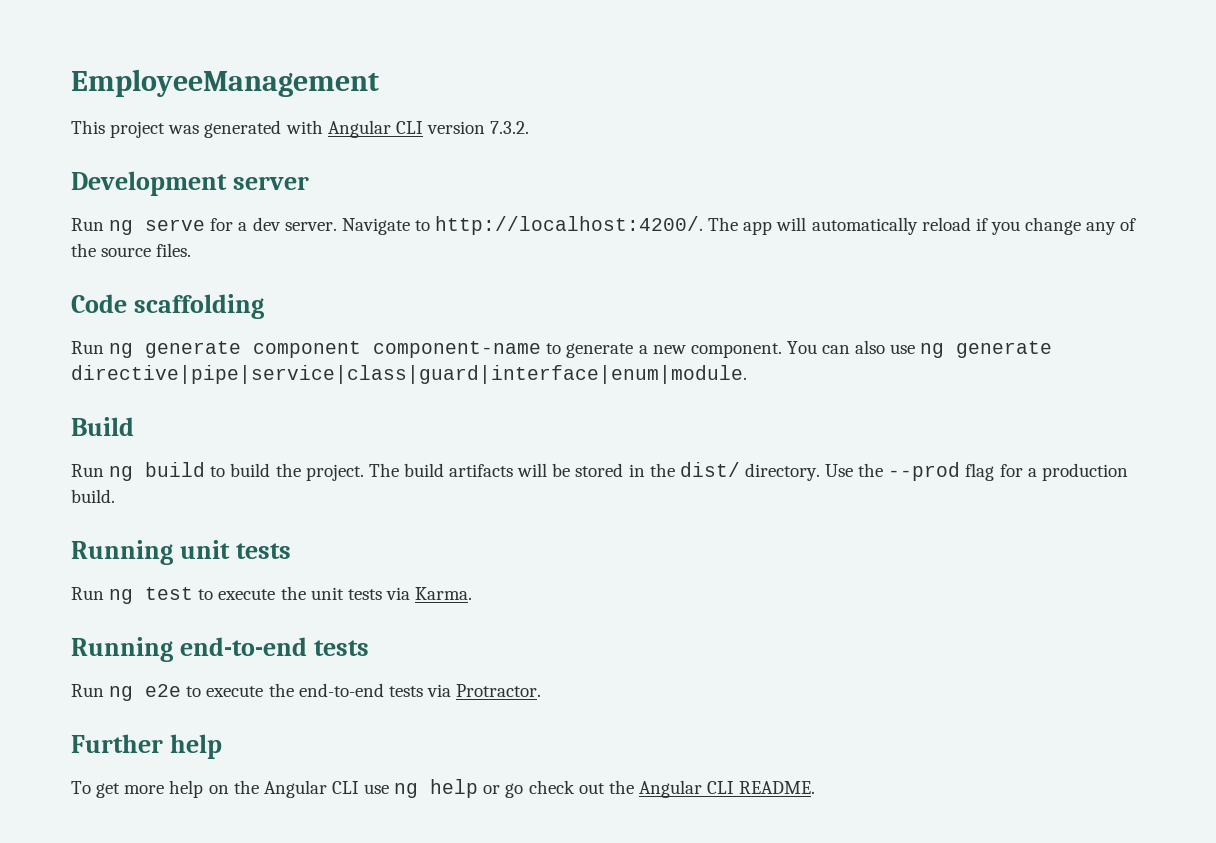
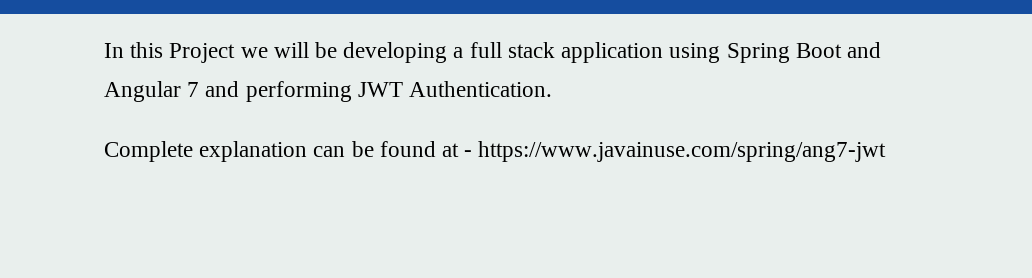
[71,69,379,97] [71,120,530,138] [71,171,309,196] [71,216,1137,235] [71,243,192,257] [71,294,264,319] [71,340,1053,358] [71,365,747,384] [71,417,134,436] [71,462,1128,481] [71,489,115,503] [71,540,291,565] [71,586,473,604] [71,637,369,662] [71,683,542,701] [71,734,222,759] [71,779,816,798] EmployeeManagement // This project was generated with Angular CLI version 7.3.2. // Development server // Run ng serve for a dev server. Navigate to http://localhost:4200/. The app will automatically reload if you change any of the source files. // Code scaffolding // Run ng generate component component-name to generate a new component. You can also use ng generate directive|pipe|service|class|guard|interface|enum|module. // Build // Run ng build to build the project. The build artifacts will be stored in the dist/ directory. Use the --prod flag for a production build. // Running unit tests // Run ng test to execute the unit tests via Karma. // Running end-to-end tests // Run ng e2e to execute the end-to-end tests via Protractor. // Further help // To get more help on the Angular CLI use ng help or go check out the Angular CLI README. -> [104,42,881,63] [104,81,553,102] [104,141,887,162] In this Project we will be developing a full stack application using Spring Boot and Angular 7 and performing JWT Authentication. // Complete explanation can be found at - https://www.javainuse.com/spring/ang7-jwt

